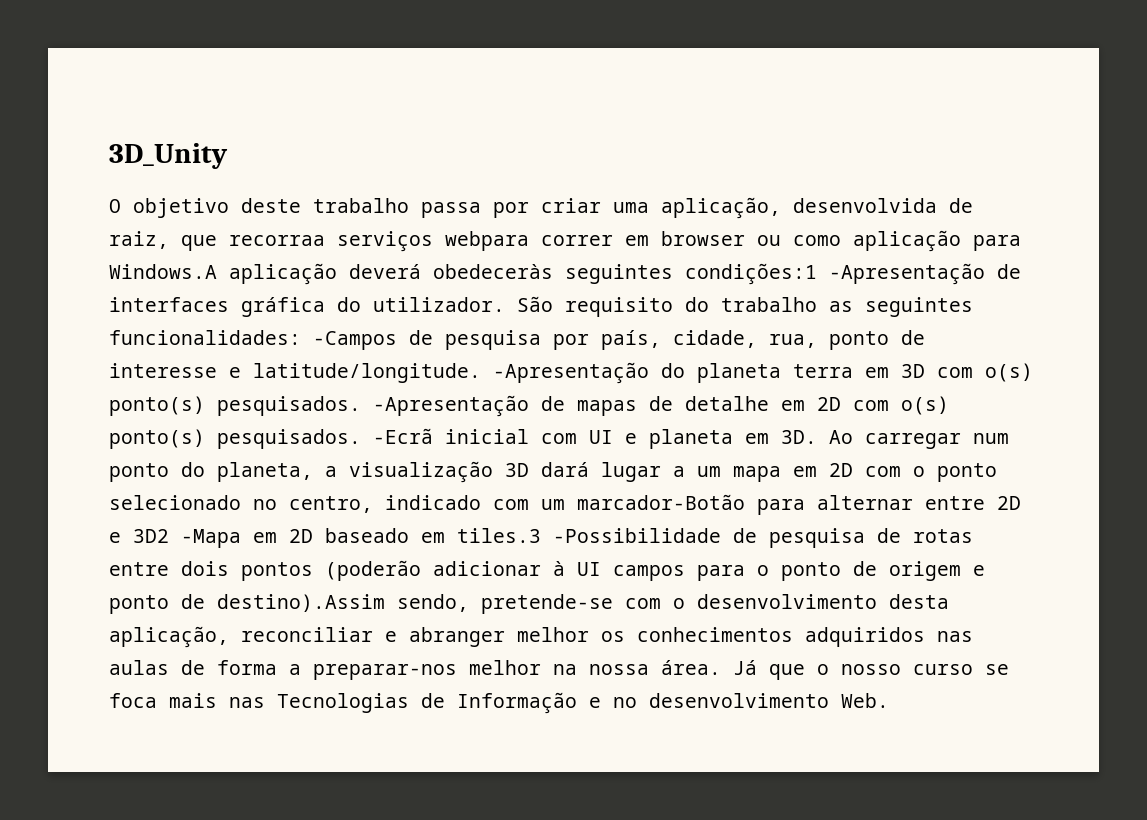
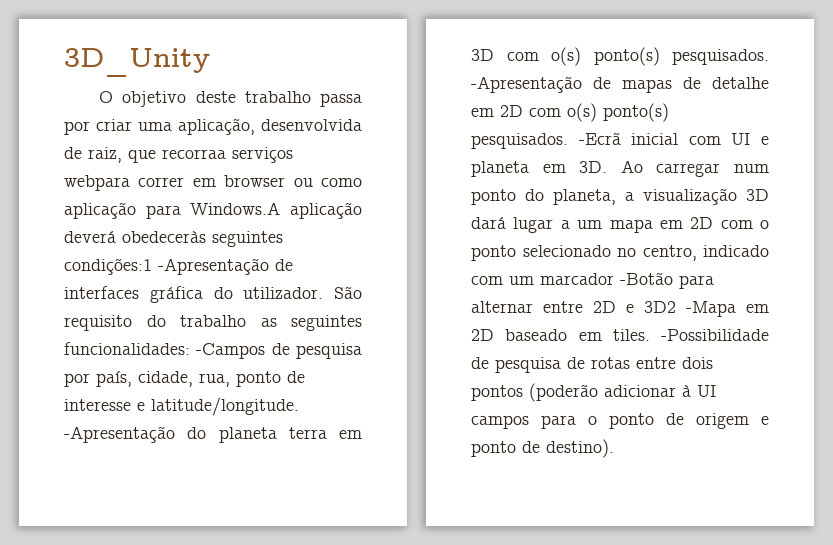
[577,494,745,510] marcador-Botão -> [540,272,673,285] marcador -Botão
[457,528,541,543] tiles.3 -> [612,329,650,341] tiles.
[217,594,949,614] [109,626,973,648] [109,660,1009,680] [109,692,889,714] destino).Assim sendo, pretende-se com o desenvolvimento desta aplicação, reconciliar e abranger melhor os conhecimentos adquiridos nas aulas de forma a preparar-nos melhor na nossa área. Já que o nosso curso se foca mais nas Tecnologias de Informação e no desenvolvimento Web. -> [546,439,614,458] destino).

